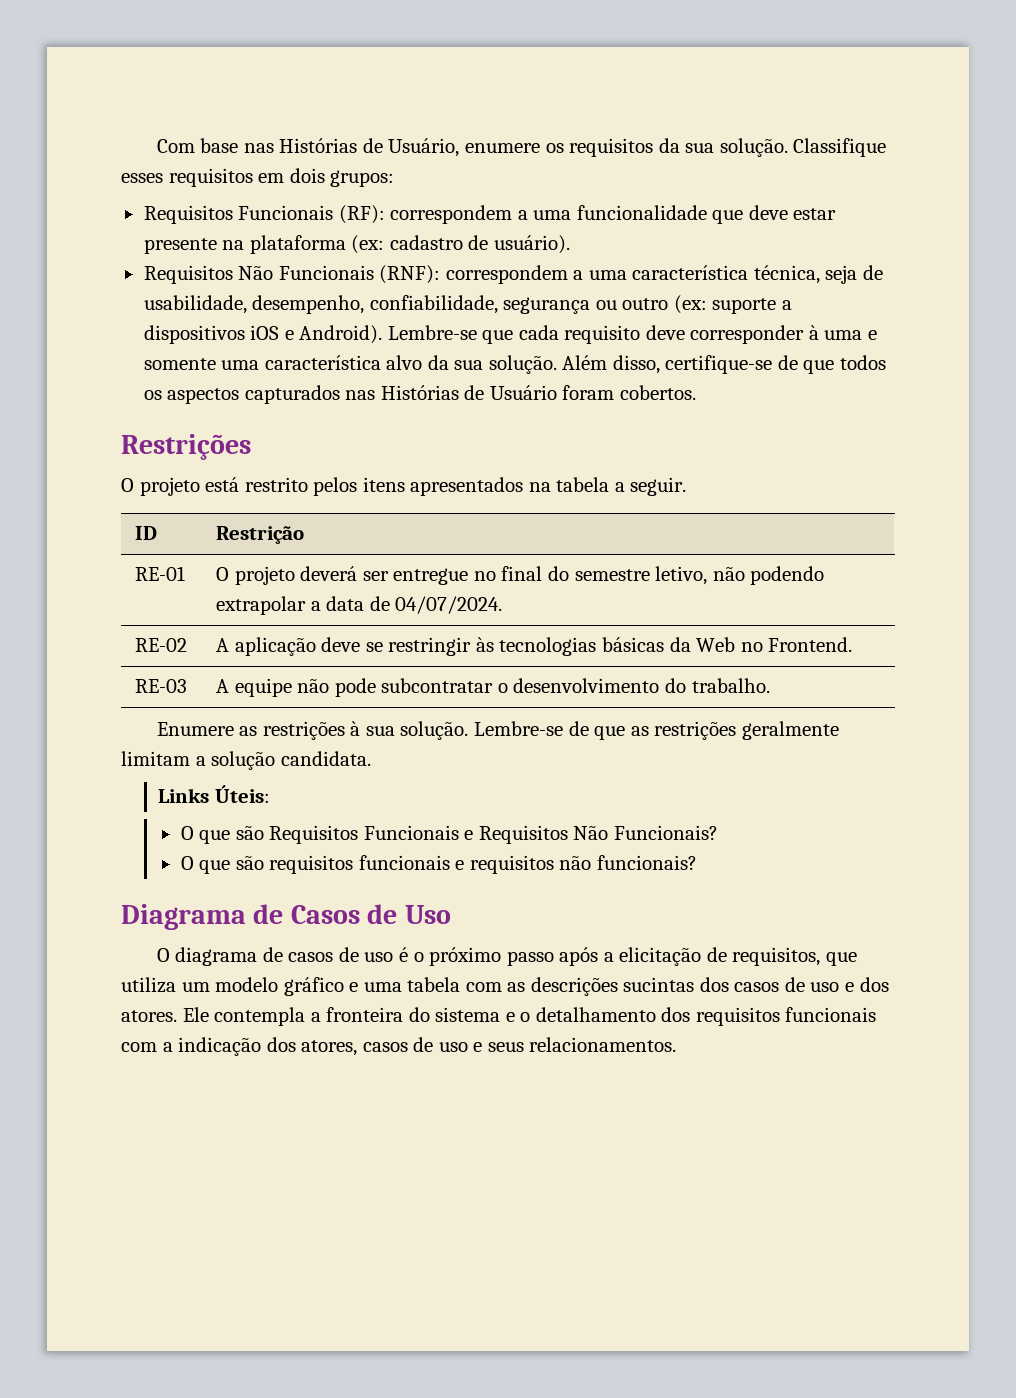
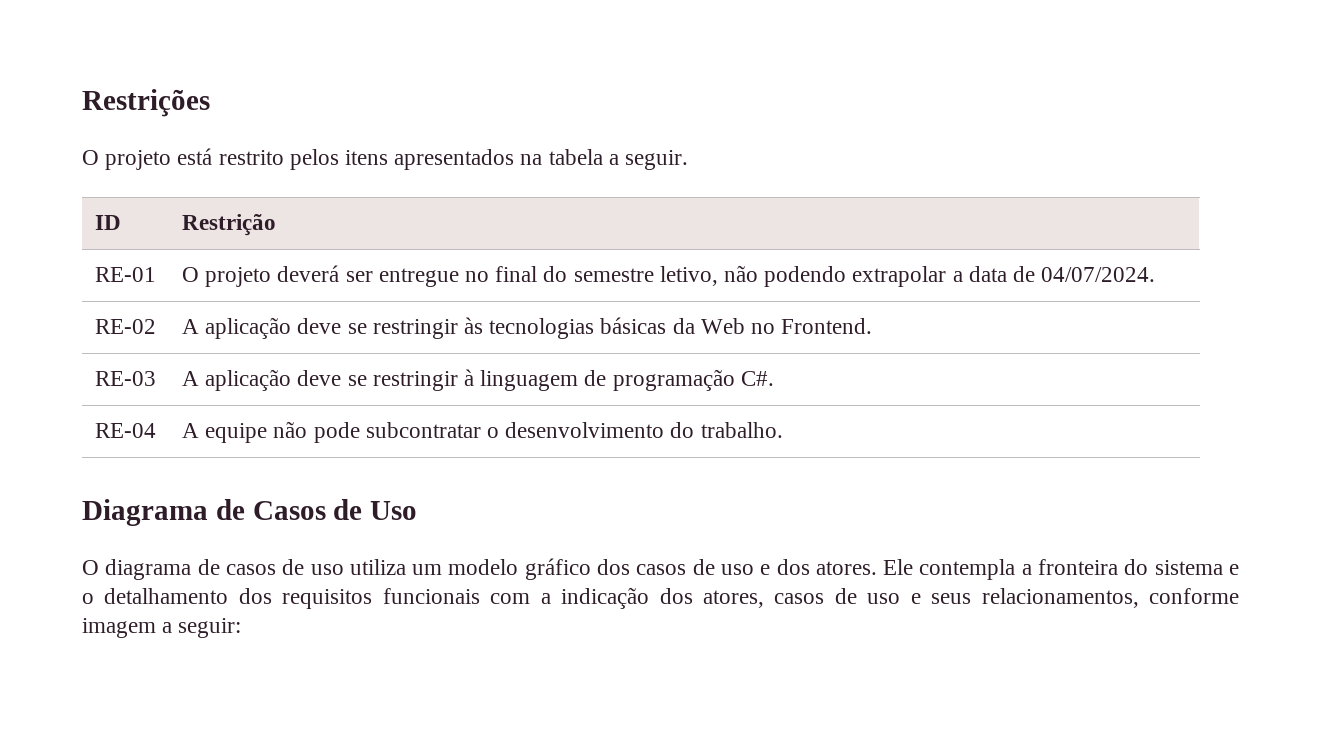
[156,138,887,157] [121,168,395,187] [143,205,837,224] [143,235,570,254] [143,265,883,284] [143,295,792,314] [143,325,877,344] [143,355,886,374] [143,385,696,404] Com base nas Histórias de Usuário, enumere os requisitos da sua solução. Classifique esses requisitos em dois grupos: // Requisitos Funcionais (RF): correspondem a uma funcionalidade que deve estar presente na plataforma (ex: cadastro de usuário). // Requisitos Não Funcionais (RNF): correspondem a uma característica técnica, seja de usabilidade, desempenho, confiabilidade, segurança ou outro (ex: suporte a dispositivos iOS e Android). Lembre-se que cada requisito deve corresponder à uma e somente uma característica alvo da sua solução. Além disso, certifique-se de que todos os aspectos capturados nas Histórias de Usuário foram cobertos. // -> (82, 103) none
(188, 686) none -> [181,369,774,391] [94,423,156,438] | A aplicação deve se restringir à linguagem de programação C#. // RE-04
[156,721,839,740] [121,751,371,770] [158,785,270,803] [180,825,718,844] [180,855,697,874] // Enumere as restrições à sua solução. Lembre-se de que as restrições geralmente limitam a solução candidata. // Links Úteis: // O que são Requisitos Funcionais e Requisitos Não Funcionais? // O que são requisitos funcionais e requisitos não funcionais? -> (783, 430) none
[399,947,857,966] [121,977,695,996] é o próximo passo após a elicitação de requisitos, que utiliza um modelo gráfico e uma tabela com as descrições sucintas -> [349,558,591,580] utiliza um modelo gráfico
[529,1037,677,1052] relacionamentos. -> [981,588,1239,608] [82,618,242,638] relacionamentos, conforme imagem a seguir:

